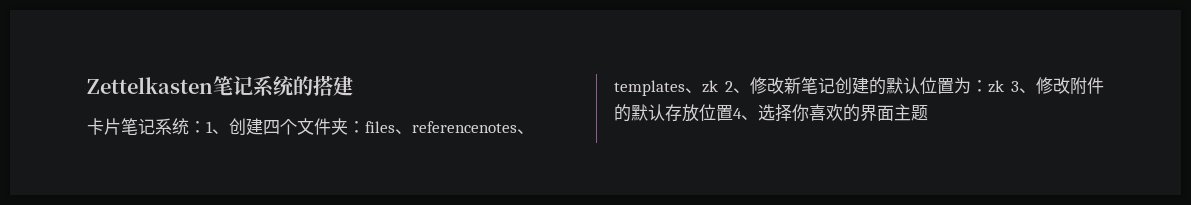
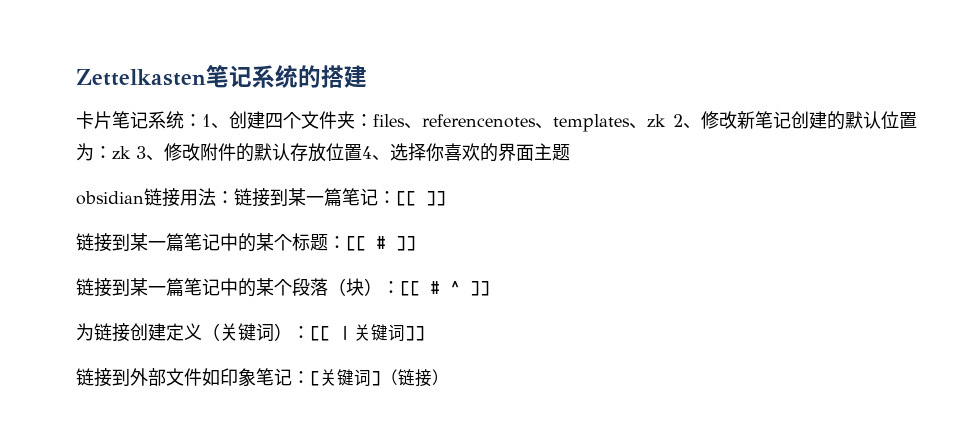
(928, 113) none -> [76,188,446,207] [76,233,416,252] [76,278,490,297] [76,323,426,342] [76,368,449,387] // obsidian链接用法：链接到某一篇笔记：[[ ]] // 链接到某一篇笔记中的某个标题：[[ # ]] // 链接到某一篇笔记中的某个段落（块）：[[ # ^ ]] // 为链接创建定义（关键词）：[[ | 关键词]] // 链接到外部文件如印象笔记：[关键词]（链接）

